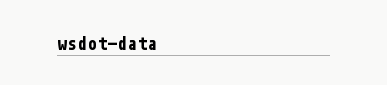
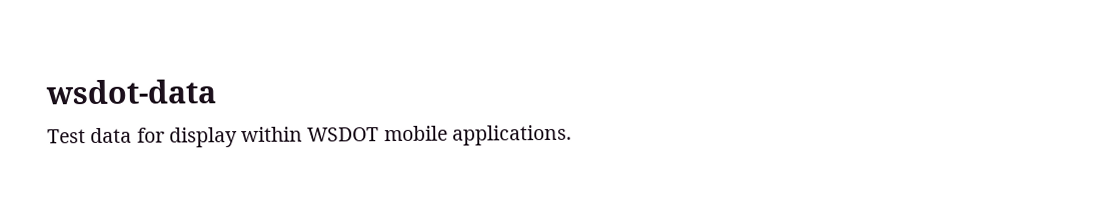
(157, 43) none -> [47,124,572,148] // Test data for display within WSDOT mobile applications.

